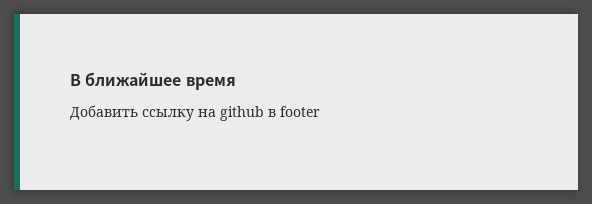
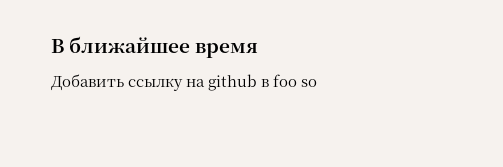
[280,106,320,117] footer -> [273,74,318,87] foo so

